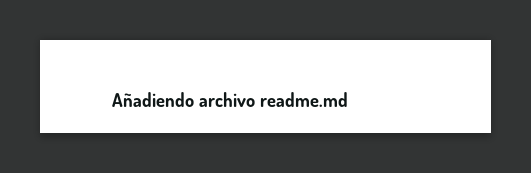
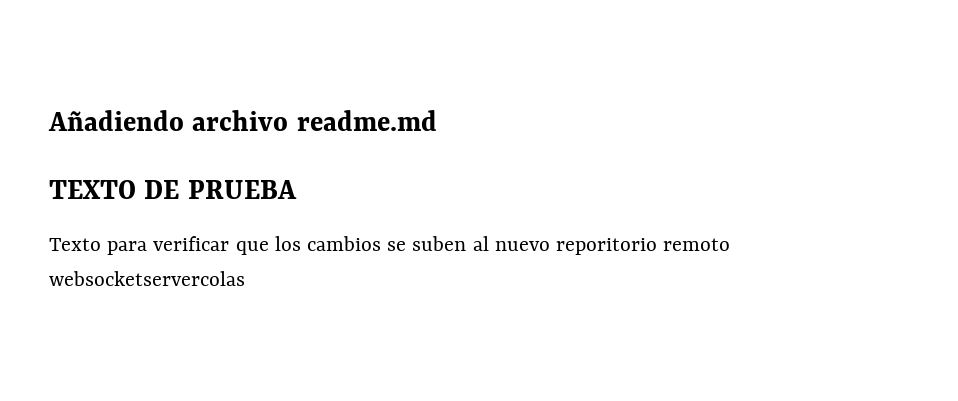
(348, 99) none -> [49,180,297,199] [49,236,731,255] [49,271,245,286] // TEXTO DE PRUEBA // Texto para verificar que los cambios se suben al nuevo reporitorio remoto websocketservercolas

